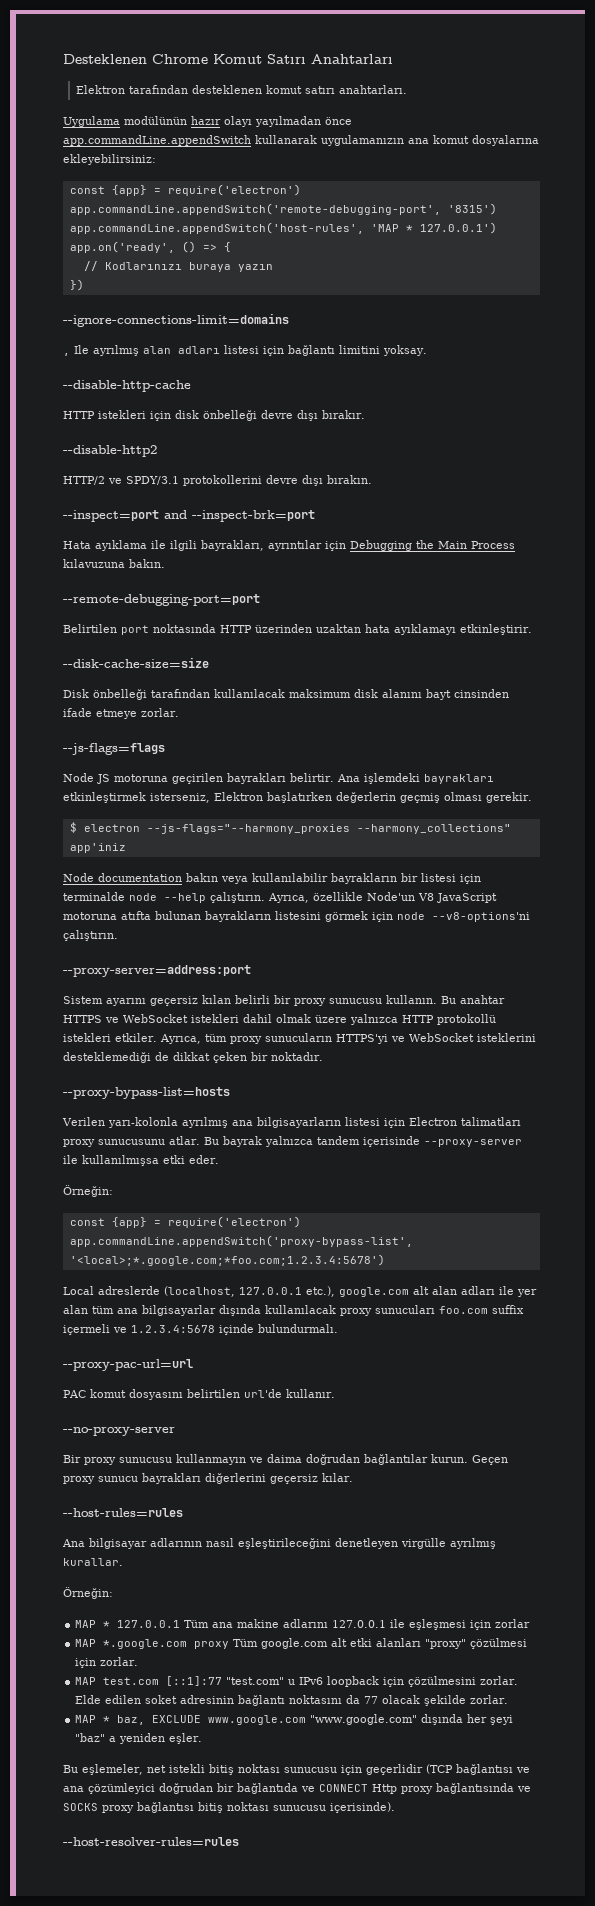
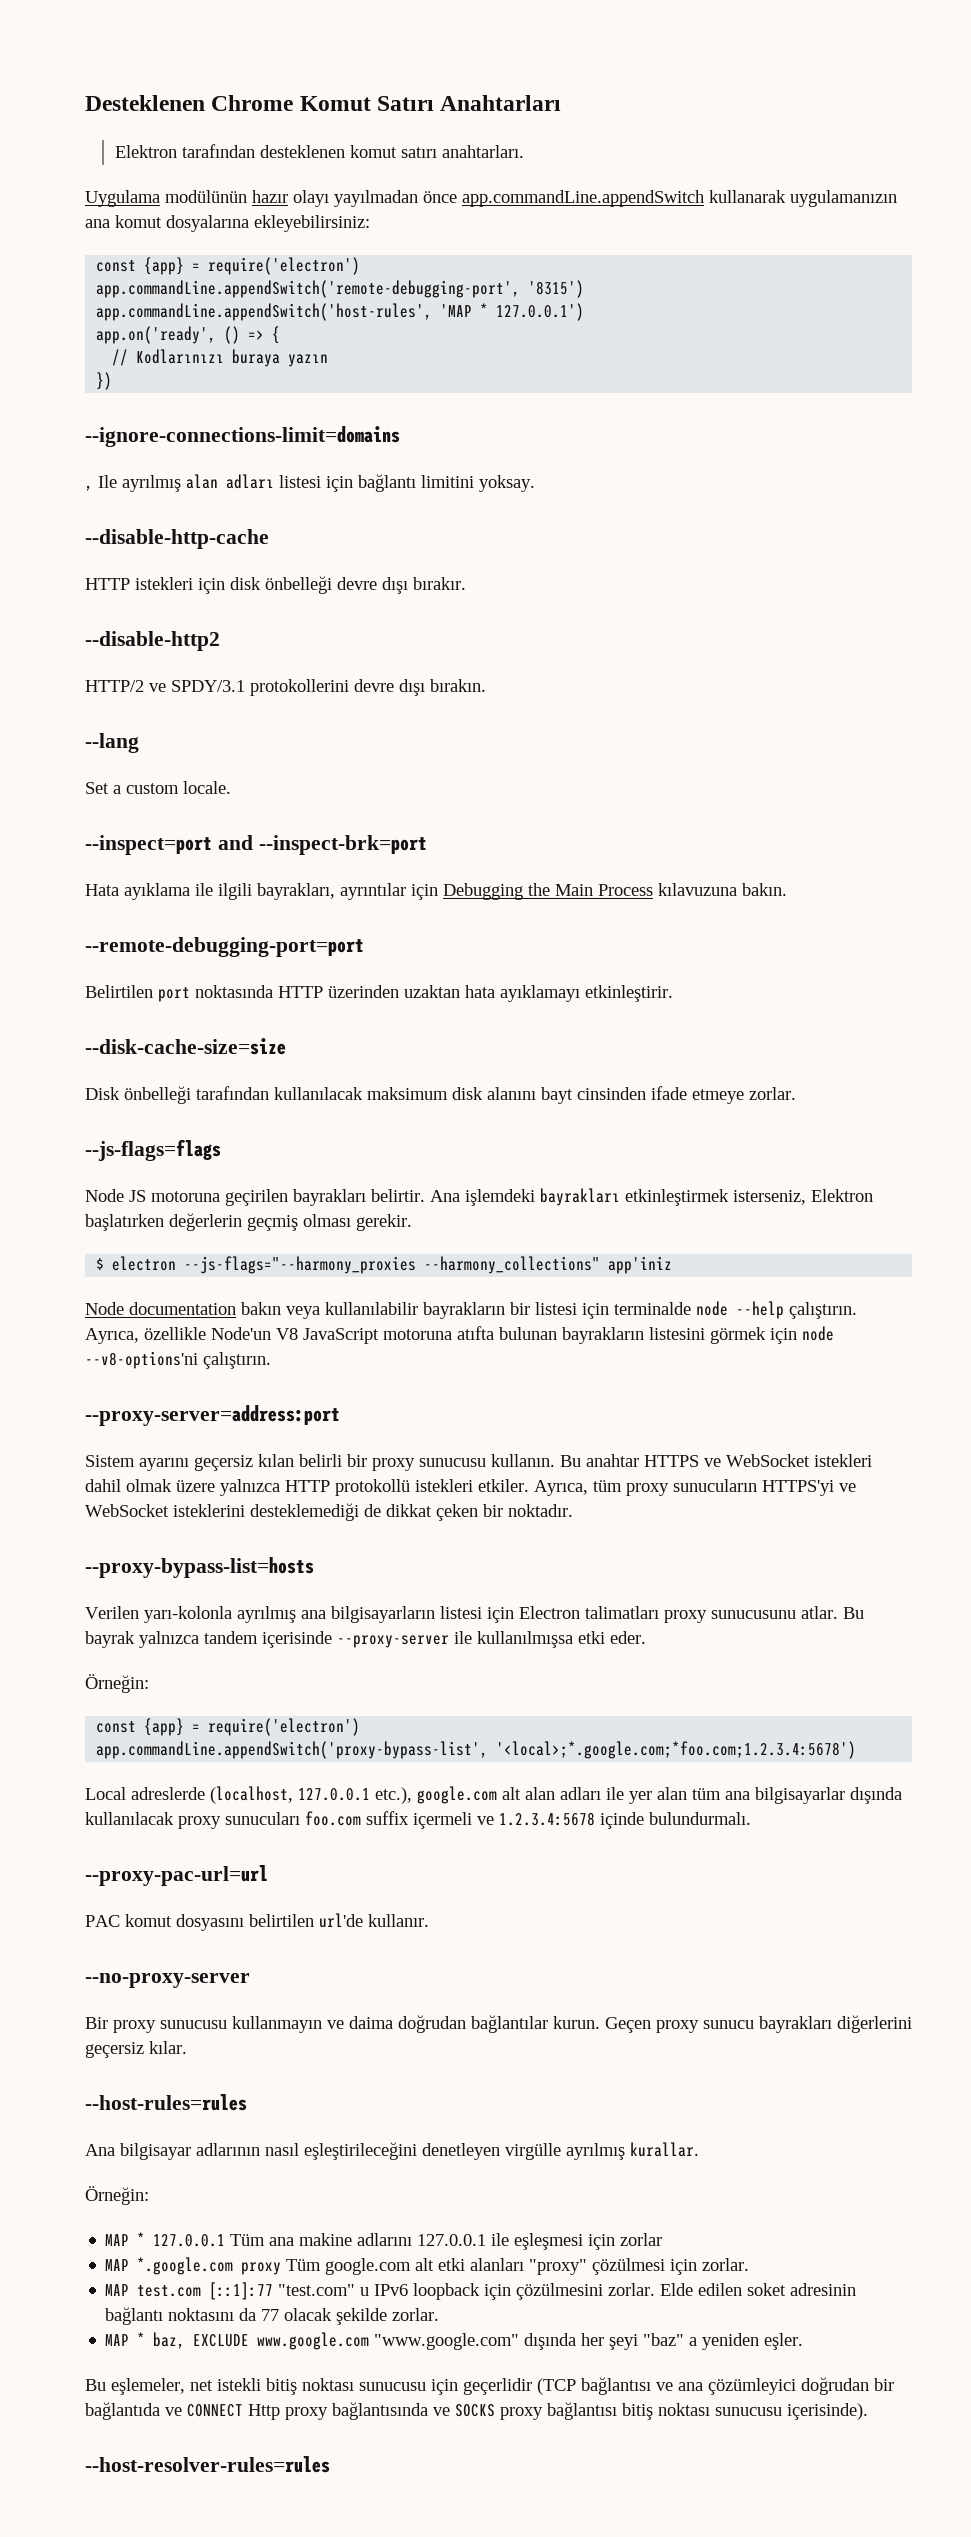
(372, 479) none -> [85,733,139,753] [85,781,231,794] // --lang // Set a custom locale.

